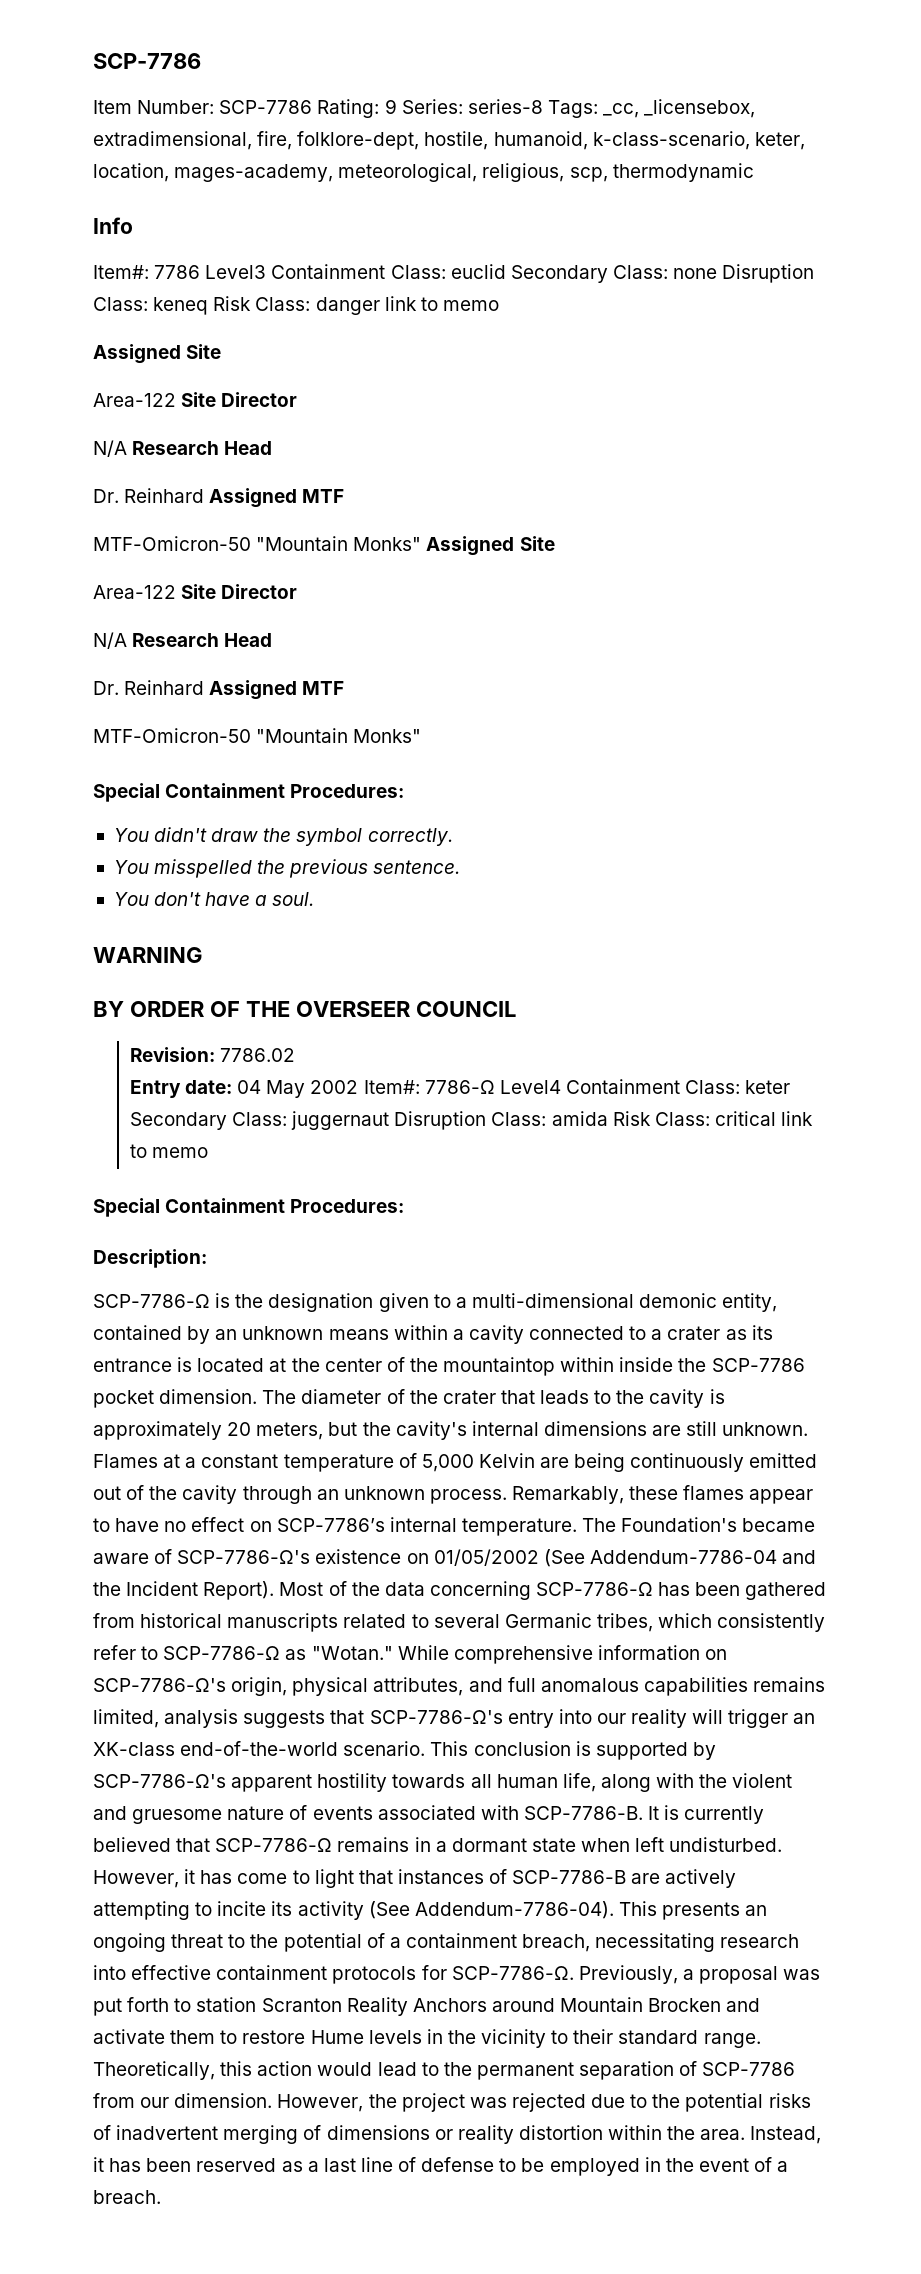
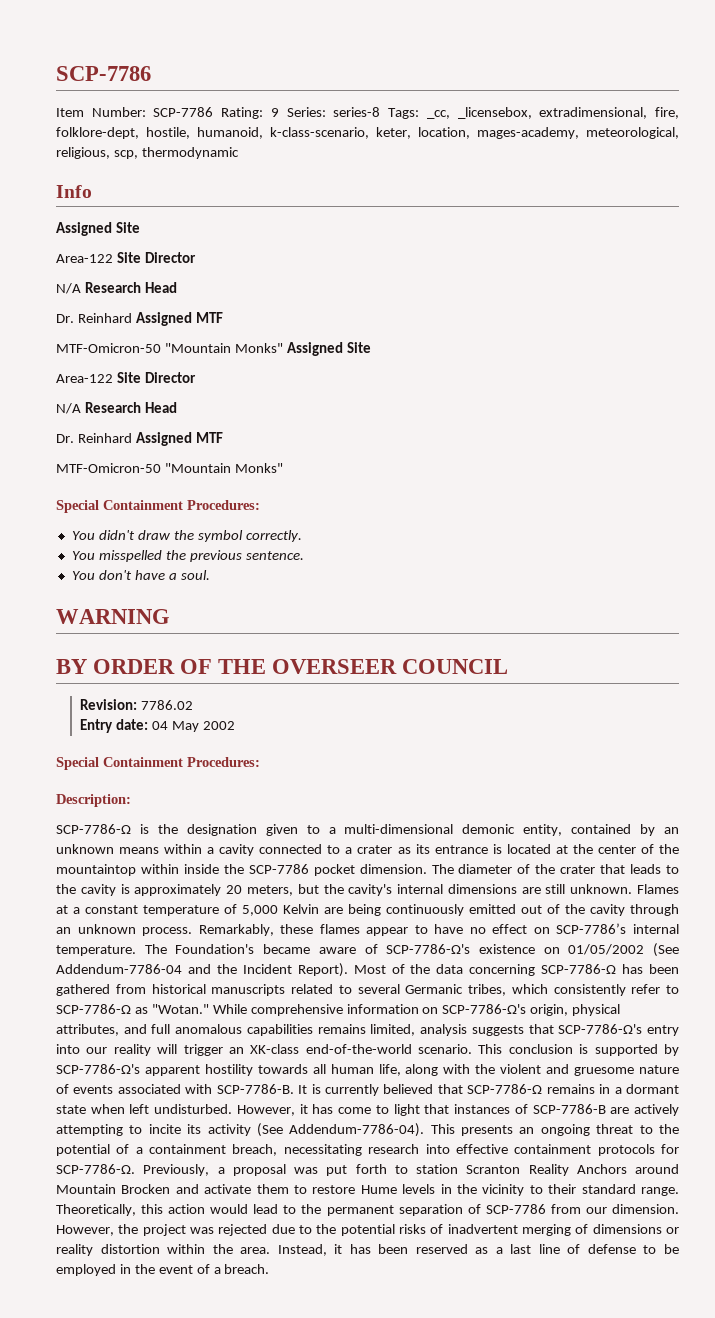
[93,264,815,283] [93,296,499,315] // Item#: 7786 Level3 Containment Class: euclid Secondary Class: none Disruption Class: keneq Risk Class: danger link to memo -> (92, 191) none
[363,1079,791,1094] [129,1111,814,1130] [129,1144,209,1158] Item#: 7786-Ω Level4 Containment Class: keter Secondary Class: juggernaut Disruption Class: amida Risk Class: critical link to memo -> (236, 725) none

